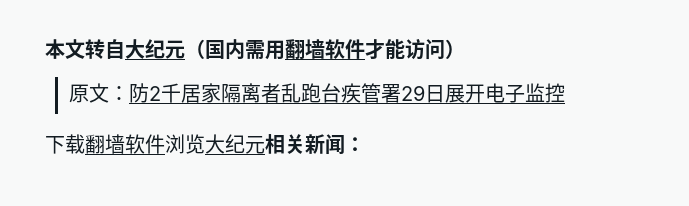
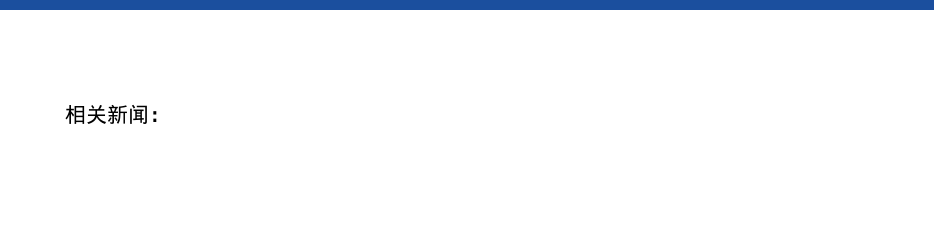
[45,39,465,60] [68,83,565,103] [45,134,265,154] 本文转自大纪元（国内需用翻墙软件才能访问） // 原文：防2千居家隔离者乱跑台疾管署29日展开电子监控 // 下载翻墙软件浏览大纪元 -> (65, 114) none

